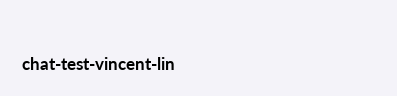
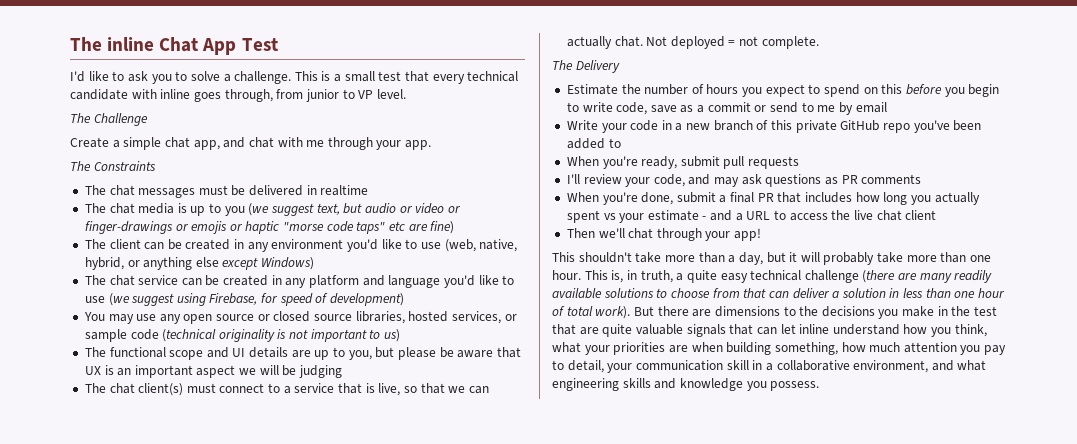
[22,57,175,70] chat-test-vincent-lin -> [70,37,278,55] [70,71,519,84] [70,89,406,102] [70,113,148,126] [70,137,432,150] [70,161,156,171] [84,185,369,198] [84,203,461,216] [84,221,455,234] [84,239,518,252] [84,257,315,270] [84,275,515,288] [84,293,405,306] [83,311,517,324] [84,329,401,342] [84,347,521,360] [84,365,343,378] [84,383,489,396] [566,36,819,49] [552,60,620,73] [566,84,1000,97] [566,102,887,115] [566,120,982,133] [566,138,621,149] [566,156,800,169] [566,174,922,187] [566,192,980,205] [566,210,937,223] [566,228,762,241] [552,252,992,265] [552,270,993,283] [552,288,1006,299] [552,306,998,319] [552,324,987,337] [552,342,1007,355] [552,360,987,373] [552,378,820,391] The inline Chat App Test // I'd like to ask you to solve a challenge. This is a small test that every technical candidate with inline goes through, from junior to VP level. // The Challenge // Create a simple chat app, and chat with me through your app. // The Constraints // The chat messages must be delivered in realtime // The chat media is up to you (we suggest text, but audio or video or finger-drawings or emojis or haptic "morse code taps" etc are fine) // The client can be created in any environment you'd like to use (web, native, hybrid, or anything else except Windows) // The chat service can be created in any platform and language you'd like to use (we suggest using Firebase, for speed of development) // You may use any open source or closed source libraries, hosted services, or sample code (technical originality is not important to us) // The functional scope and UI details are up to you, but please be aware that UX is an important aspect we will be judging // The chat client(s) must connect to a service that is live, so that we can actually chat. Not deployed = not complete. // The Delivery // Estimate the number of hours you expect to spend on this before you begin to write code, save as a commit or send to me by email // Write your code in a new branch of this private GitHub repo you've been added to // When you're ready, submit pull requests // I'll review your code, and may ask questions as PR comments // When you're done, submit a final PR that includes how long you actually spent vs your estimate - and a URL to access the live chat client // Then we'll chat through your app! // This shouldn't take more than a day, but it will probably take more than one hour. This is, in truth, a quite easy technical challenge (there are many readily available solutions to choose from that can deliver a solution in less than one hour of total work). But there are dimensions to the decisions you make in the test that are quite valuable signals that can let inline understand how you think, what your priorities are when building something, how much attention you pay to detail, your communication skill in a collaborative environment, and what engineering skills and knowledge you possess.

